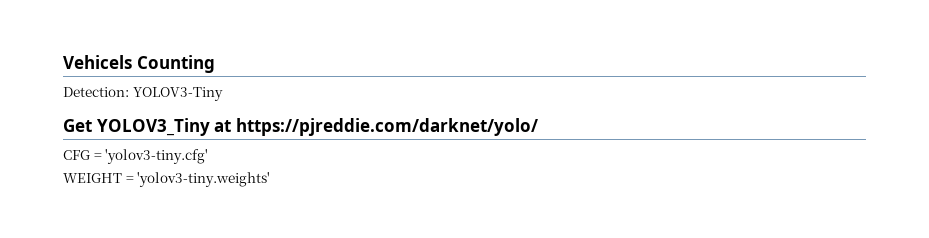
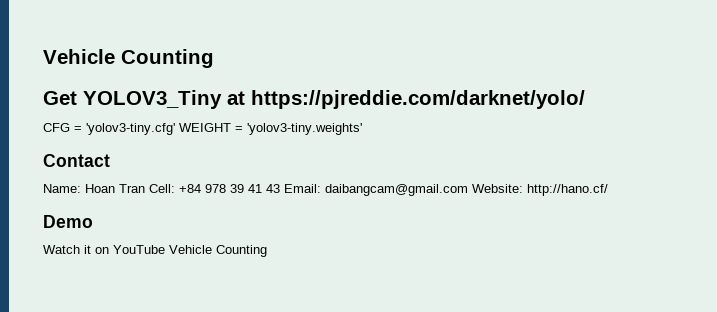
[63,55,215,73] [63,87,223,101] Vehicels Counting // Detection: YOLOV3-Tiny -> [43,49,214,68] Vehicle Counting
(209, 156) // -> (175, 129) none
(271, 179) none -> [43,154,110,167] [43,184,608,196] [43,215,93,228] [43,245,267,257] // Contact // Name: Hoan Tran Cell: +84 978 39 41 43 Email: daibangcam@gmail.com Website: http://hano.cf/ // Demo // Watch it on YouTube Vehicle Counting

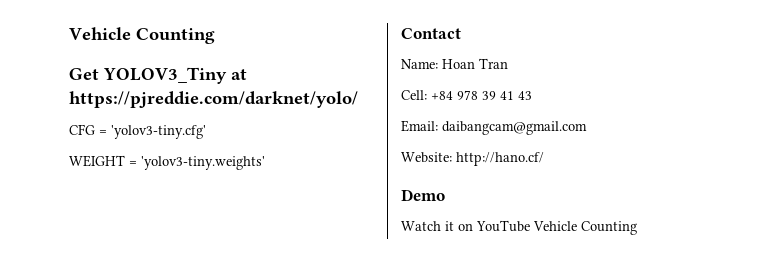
(175, 129) none -> (206, 132) //
(145, 188) none -> (508, 63) //
(280, 188) none -> (532, 95) //
(468, 190) none -> (587, 128) //

